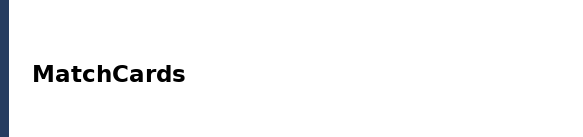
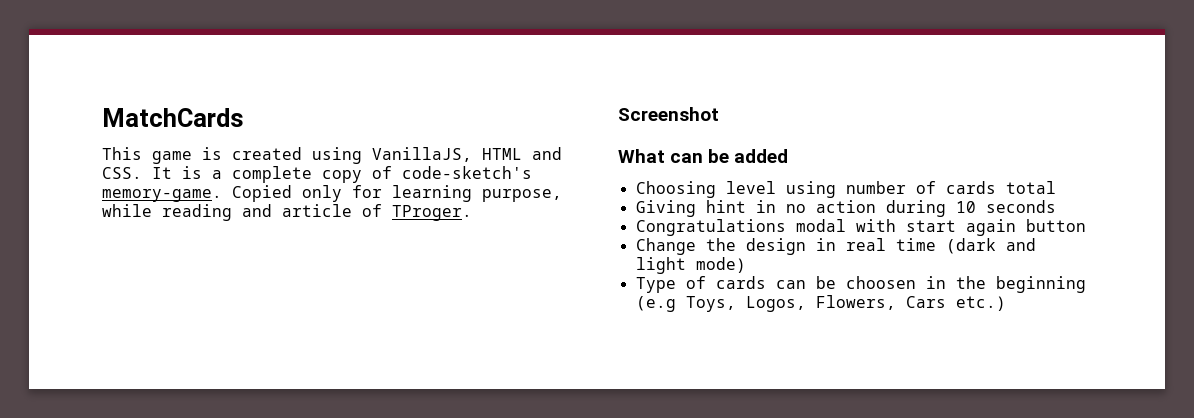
(186, 73) none -> [102,147,562,164] [102,166,532,183] [102,185,562,202] [102,204,472,221] [618,107,719,121] [618,149,789,163] [635,181,1056,198] [635,200,1056,217] [635,219,1086,236] [635,238,1036,255] [635,257,746,274] [635,276,1086,293] [635,295,1006,312] // This game is created using VanillaJS, HTML and CSS. It is a complete copy of code-sketch's memory-game. Copied only for learning purpose, while reading and article of TProger. // Screenshot // What can be added // Choosing level using number of cards total // Giving hint in no action during 10 seconds // Congratulations modal with start again button // Change the design in real time (dark and light mode) // Type of cards can be choosen in the beginning (e.g Toys, Logos, Flowers, Cars etc.)

